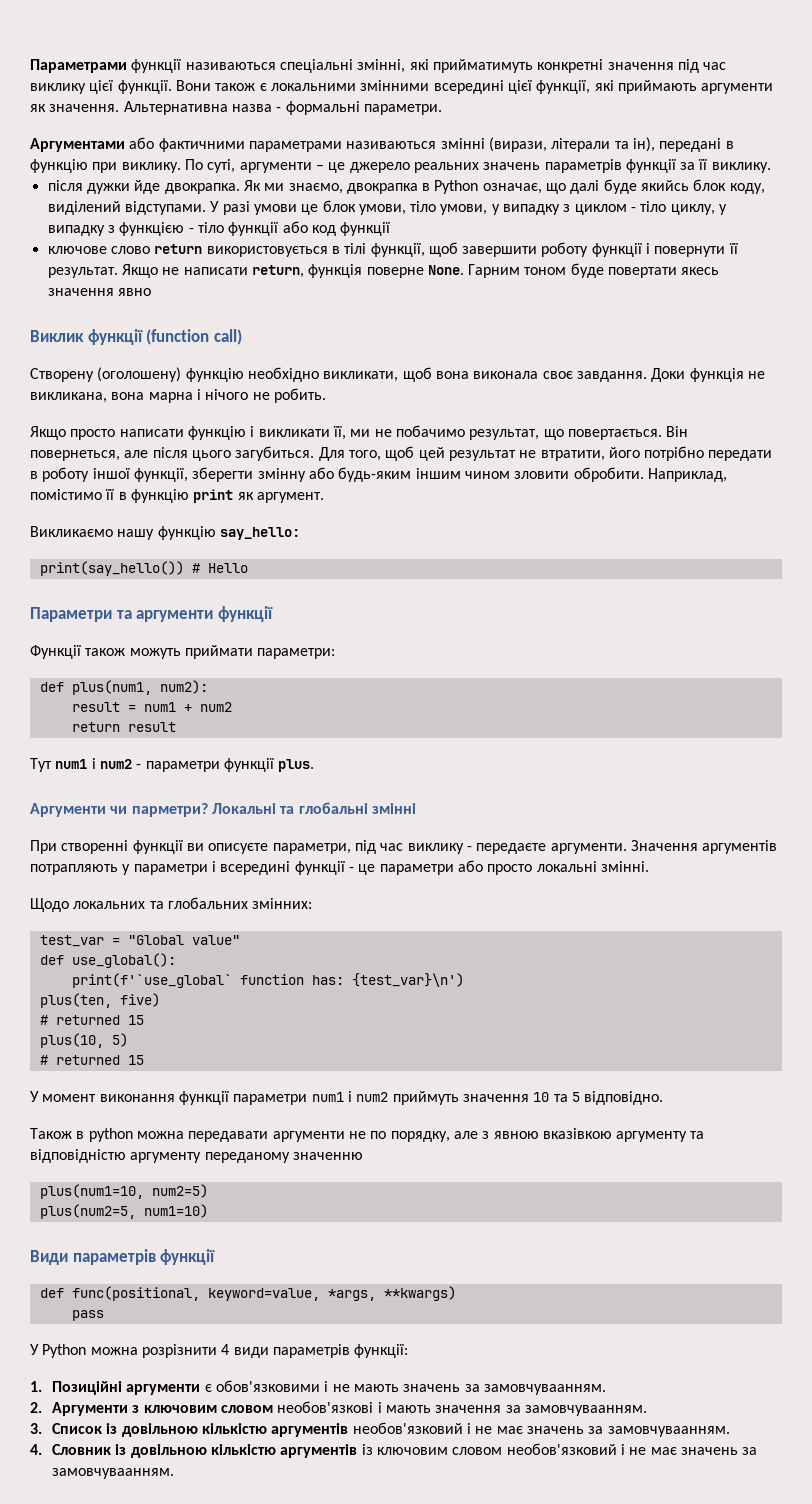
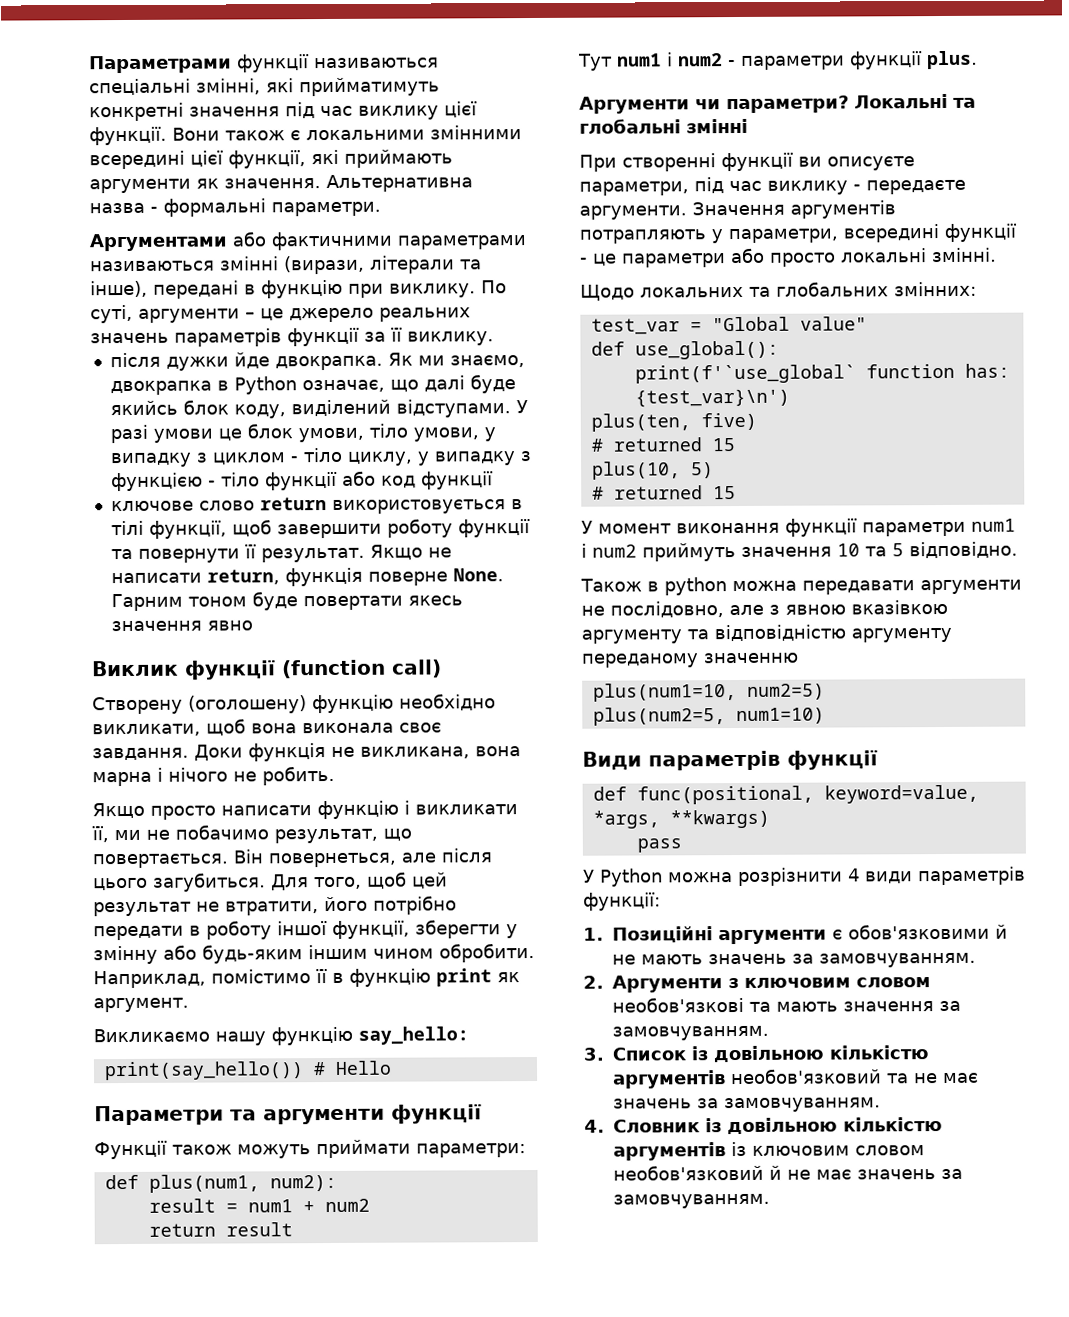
[632,137,655,152] ін), -> [90,280,148,298] інше),
[646,243,651,254] і -> [110,548,133,560] та
(254, 474) none -> [506,924,518,939] у
[514,471,570,479] зловити -> (434, 953) none
[131,803,208,817] парметри? -> [726,95,849,114] параметри?
[133,861,216,875] параметри і -> [728,228,838,244] параметри,
[370,1131,450,1142] по порядку, -> [610,601,724,618] послідовно,
[324,1381,329,1392] і -> [995,924,1008,939] й
[484,1384,607,1395] замовчуваанням. -> [819,952,976,968] замовчуванням.
[377,1402,382,1413] і -> [749,1001,771,1012] та
[525,1405,648,1416] замовчуваанням. -> [612,1025,769,1041] замовчуванням.
[467,1423,730,1437] і не має значень за замовчуваанням. -> [887,1072,979,1084] [613,1097,881,1113] та не має значень за замовчуванням.
[621,1444,758,1455] [52,1468,175,1479] і не має значень за замовчуваанням. -> [769,1165,963,1180] [613,1193,770,1209] й не має значень за замовчуванням.

